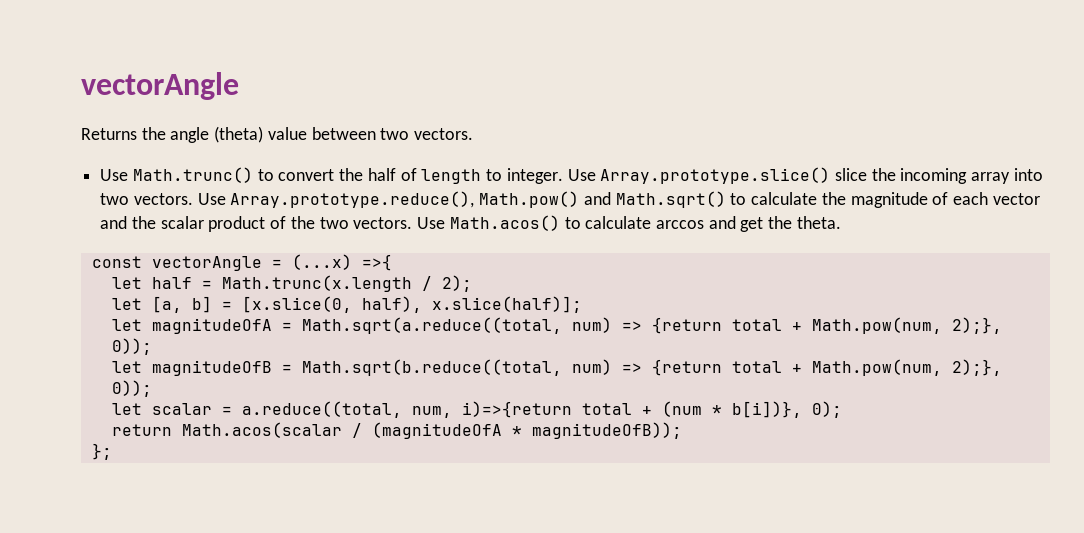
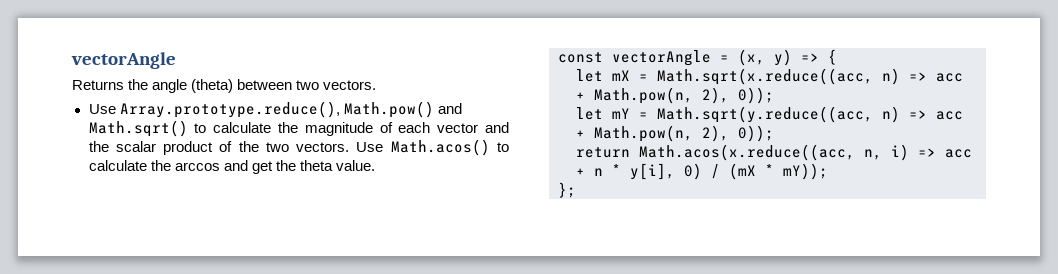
[267,127,307,140] value -> (234, 86) none
[132,167,1043,184] [100,193,226,205] Math.trunc() to convert the half of length to integer. Use Array.prototype.slice() slice the incoming array into two vectors. Use -> (116, 109) none
(652, 222) none -> [150,160,171,171] the
[796,216,841,229] theta. -> [299,160,375,171] theta value.
[291,254,392,271] [111,275,472,292] [111,296,582,313] [111,317,1002,334] [111,338,152,355] [111,359,1002,376] [111,380,152,397] [111,401,842,418] [111,422,682,439] (...x) =>{ // let half = Math.trunc(x.length / 2); // let [a, b] = [x.slice(0, half), x.slice(half)]; // let magnitudeOfA = Math.sqrt(a.reduce((total, num) => {return total + Math.pow(num, 2);}, 0)); // let magnitudeOfB = Math.sqrt(b.reduce((total, num) => {return total + Math.pow(num, 2);}, 0)); // let scalar = a.reduce((total, num, i)=>{return total + (num * b[i])}, 0); // return Math.acos(scalar / (magnitudeOfA * magnitudeOfB)); -> [738,49,837,66] [576,68,963,85] [576,87,774,104] [576,106,963,123] [576,125,774,142] [576,144,972,161] [576,163,828,180] (x, y) => { // let mX = Math.sqrt(x.reduce((acc, n) => acc + Math.pow(n, 2), 0)); // let mY = Math.sqrt(y.reduce((acc, n) => acc + Math.pow(n, 2), 0)); // return Math.acos(x.reduce((acc, n, i) => acc + n * y[i], 0) / (mX * mY));

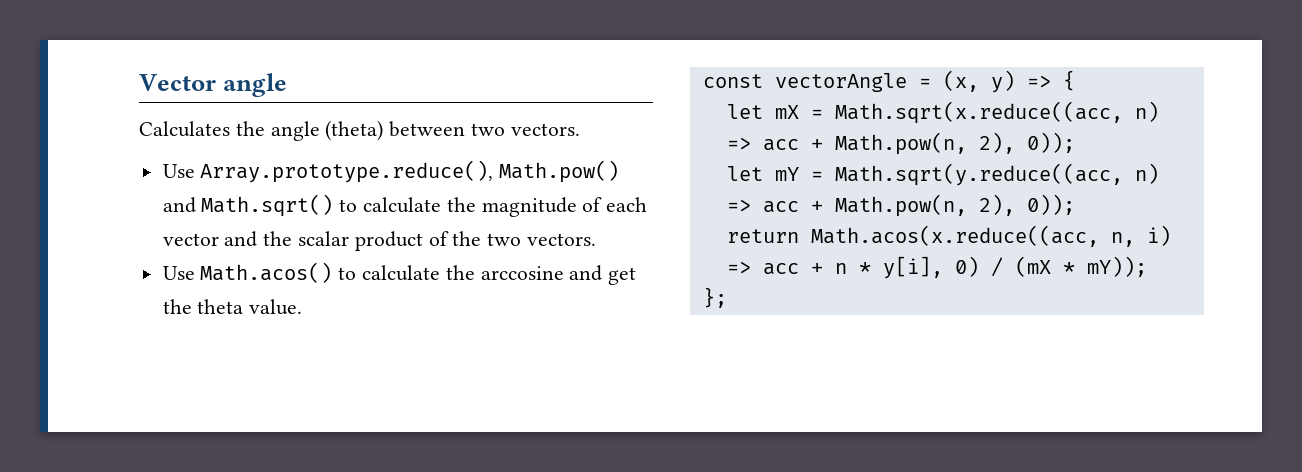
[71,52,176,69] [72,80,124,90] vectorAngle // Returns -> [139,73,288,97] [139,121,230,137] Vector angle // Calculates
(350, 147) none -> (597, 239) //
[174,162,220,171] arccos -> [480,266,564,280] arccosine

